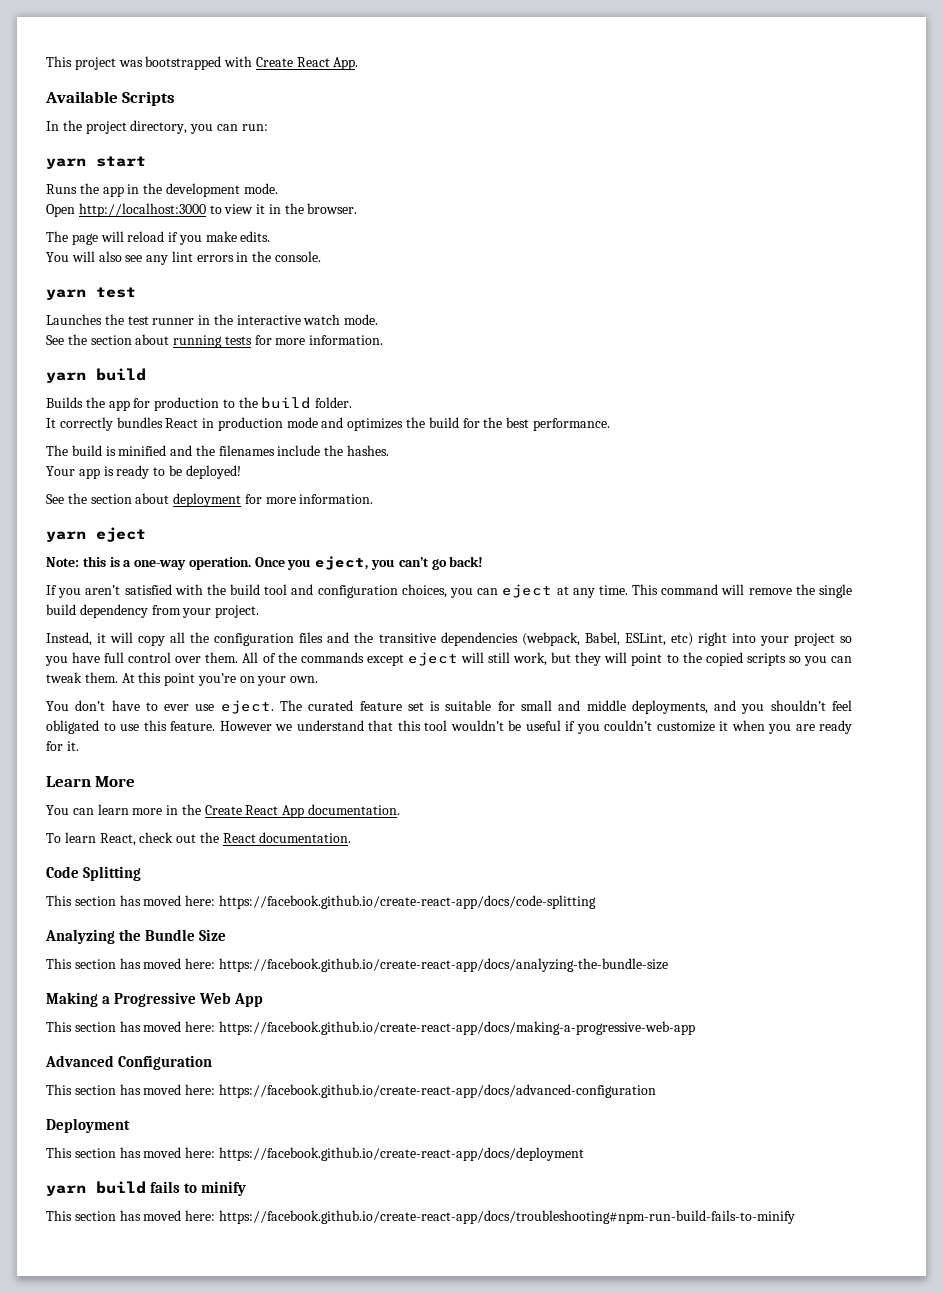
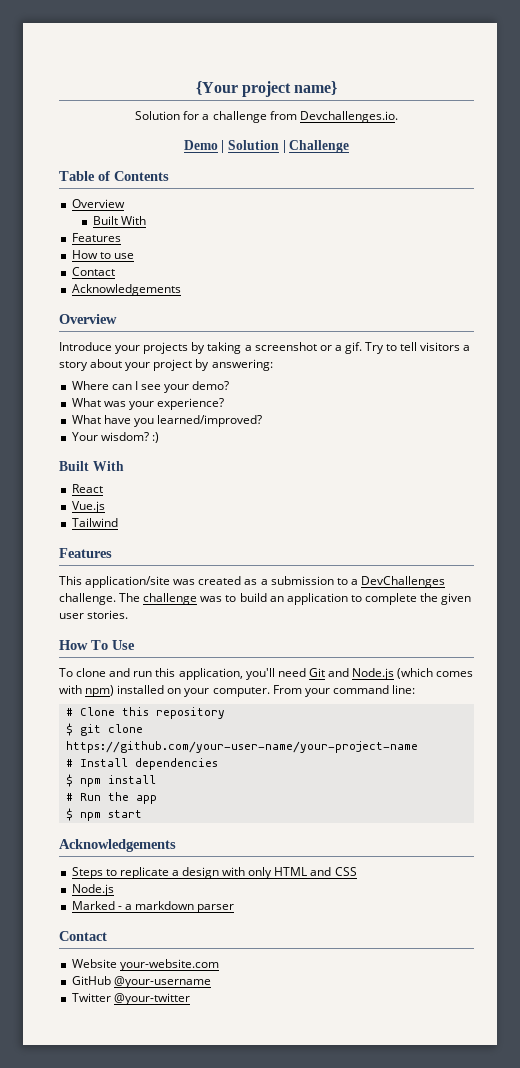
[46,56,359,70] [45,91,176,106] [46,120,268,134] [46,156,146,169] [46,183,278,197] [46,203,358,217] [46,231,271,245] [46,251,322,265] [46,287,136,300] [46,314,379,325] [46,334,384,348] [46,368,146,383] [46,397,353,411] [46,417,610,431] [46,445,390,456] [46,465,241,479] [46,493,374,507] [46,527,146,542] [46,556,484,570] [46,584,852,598] [46,604,260,618] [46,632,852,646] [45,652,853,666] [46,672,319,686] [46,700,853,714] [46,720,852,734] [46,741,79,751] [46,776,136,787] [46,804,401,818] [46,832,352,846] [46,866,142,881] [46,895,596,909] [45,929,227,944] [46,958,668,972] [46,992,264,1007] [46,1021,695,1035] [45,1055,213,1070] [46,1084,656,1098] [46,1118,130,1133] [46,1147,584,1161] [46,1181,247,1196] [46,1210,795,1224] This project was bootstrapped with Create React App. // Available Scripts // In the project directory, you can run: // yarn start // Runs the app in the development mode. // Open http://localhost:3000 to view it in the browser. // The page will reload if you make edits. // You will also see any lint errors in the console. // yarn test // Launches the test runner in the interactive watch mode. // See the section about running tests for more information. // yarn build // Builds the app for production to the build folder. // It correctly bundles React in production mode and optimizes the build for the best performance. // The build is minified and the filenames include the hashes. // Your app is ready to be deployed! // See the section about deployment for more information. // yarn eject // Note: this is a one-way operation. Once you eject, you can’t go back! // If you aren’t satisfied with the build tool and configuration choices, you can eject at any time. This command will remove the single build dependency from your project. // Instead, it will copy all the configuration files and the transitive dependencies (webpack, Babel, ESLint, etc) right into your project so you have full control over them. All of the commands except eject will still work, but they will point to the copied scripts so you can tweak them. At this point you’re on your own. // You don’t have to ever use eject. The curated feature set is suitable for small and middle deployments, and you shouldn’t feel obligated to use this feature. However we understand that this tool wouldn’t be useful if you couldn’t customize it when you are ready for it. // Learn More // You can learn more in the Create React App documentation. // To learn React, check out the React documentation. // Code Splitting // This section has moved here: https://facebook.github.io/create-react-app/docs/code-splitting // Analyzing the Bundle Size // This section has moved here: https://facebook.github.io/create-react-app/docs/analyzing-the-bundle-size // Making a Progressive Web App // This section has moved here: https://facebook.github.io/create-react-app/docs/making-a-progressive-web-app // Advanced Configuration // This section has moved here: https://facebook.github.io/create-react-app/docs/advanced-configuration // Deployment // This section has moved here: https://facebook.github.io/create-react-app/docs/deployment // yarn build fails to minify // This section has moved here: https://facebook.github.io/create-react-app/docs/troubleshooting#npm-run-build-fails-to-minify -> [195,81,338,97] [135,111,398,123] [183,140,350,153] [59,171,169,181] [71,199,125,208] [92,216,146,225] [71,233,121,242] [71,250,134,259] [71,267,115,276] [71,284,181,296] [59,314,117,324] [59,342,471,354] [59,359,273,371] [71,381,230,393] [71,398,224,410] [71,415,262,427] [71,432,159,443] [59,461,124,471] [71,484,103,493] [71,501,105,513] [71,518,118,527] [59,548,112,558] [59,576,445,588] [59,593,472,605] [59,610,129,619] [59,640,135,650] [59,668,474,680] [59,685,415,697] [65,707,225,719] [65,723,143,736] [65,741,418,753] [65,758,218,770] [65,774,156,787] [65,792,157,804] [65,808,142,821] [59,839,176,852] [71,867,357,879] [71,884,114,896] [71,901,235,913] [59,931,107,941] [71,959,219,971] [71,976,211,988] [71,993,190,1005] {Your project name} // Solution for a challenge from Devchallenges.io. // Demo | Solution | Challenge // Table of Contents // Overview // Built With // Features // How to use // Contact // Acknowledgements // Overview // Introduce your projects by taking a screenshot or a gif. Try to tell visitors a story about your project by answering: // Where can I see your demo? // What was your experience? // What have you learned/improved? // Your wisdom? :) // Built With // React // Vue.js // Tailwind // Features // This application/site was created as a submission to a DevChallenges challenge. The challenge was to build an application to complete the given user stories. // How To Use // To clone and run this application, you'll need Git and Node.js (which comes with npm) installed on your computer. From your command line: // # Clone this repository // $ git clone https://github.com/your-user-name/your-project-name // # Install dependencies // $ npm install // # Run the app // $ npm start // Acknowledgements // Steps to replicate a design with only HTML and CSS // Node.js // Marked - a markdown parser // Contact // Website your-website.com // GitHub @your-username // Twitter @your-twitter

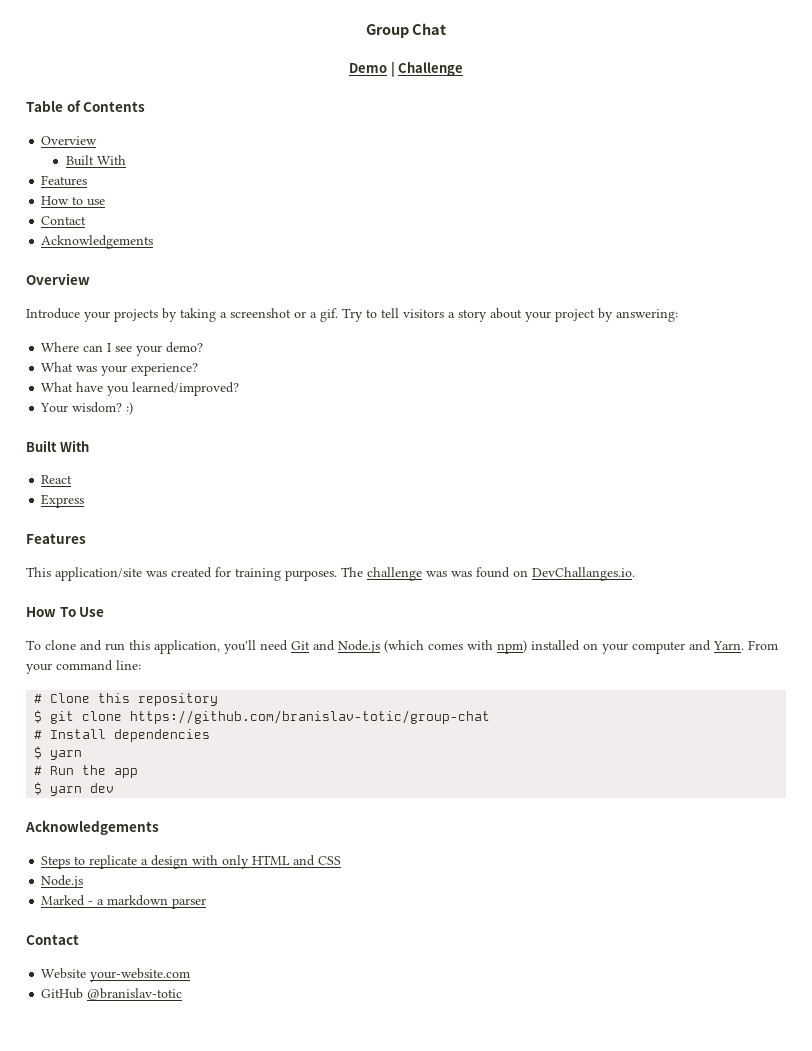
[195,81,338,97] [135,111,398,123] {Your project name} // Solution for a challenge from Devchallenges.io. -> [365,23,447,38] Group Chat
[228,140,286,153] Solution | -> (395, 69) none
[71,501,105,513] [71,518,118,527] Vue.js // Tailwind -> [41,494,85,508] Express
[244,576,445,588] [59,593,472,605] [59,610,129,619] as a submission to a DevChallenges challenge. The challenge was to build an application to complete the given user stories. -> [215,567,635,581] for training purposes. The challenge was was found on DevChallanges.io.
[212,687,270,697] computer. -> [632,640,744,654] computer and Yarn.
[65,741,418,753] https://github.com/your-user-name/your-project-name -> [130,710,491,724] https://github.com/branislav-totic/group-chat
[79,775,156,787] npm install -> [50,750,83,760] yarn
[79,810,142,821] npm start -> [50,783,115,796] yarn dev
[113,976,211,988] [71,993,190,1005] @your-username // Twitter @your-twitter -> [87,988,183,1000] @branislav-totic

